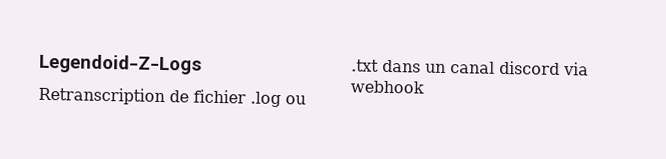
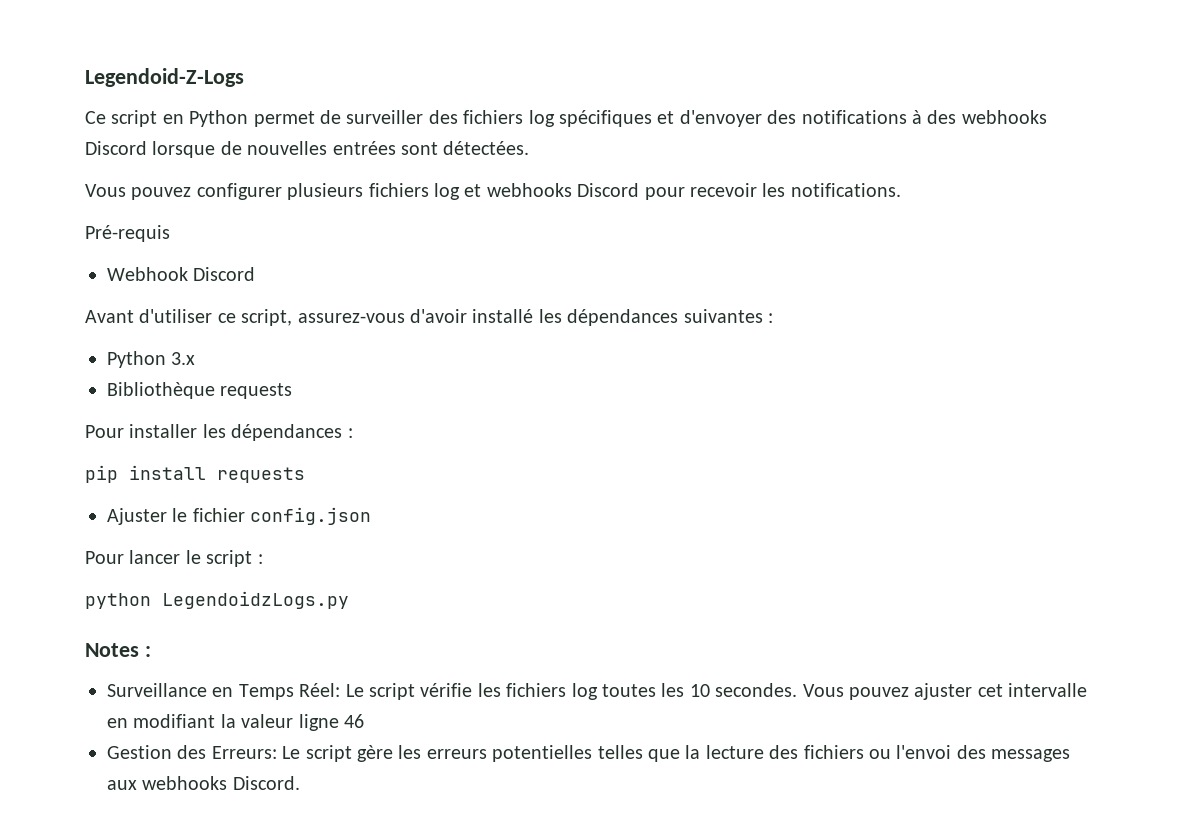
[38,86,306,108] [351,59,589,76] [350,80,424,94] Retranscription de fichier .log ou .txt dans un canal discord via webhook -> [85,110,1047,127] [85,141,530,158] [85,183,901,200] [85,225,170,242] [107,267,256,281] [85,309,773,326] [107,351,196,368] [107,382,293,399] [85,424,353,441] [85,465,305,483] [107,507,372,525] [85,550,263,567] [85,591,349,609] [85,643,151,657] [107,683,1088,700] [107,714,364,731] [107,745,1071,762] [107,776,300,790] Ce script en Python permet de surveiller des fichiers log spécifiques et d'envoyer des notifications à des webhooks Discord lorsque de nouvelles entrées sont détectées. // Vous pouvez configurer plusieurs fichiers log et webhooks Discord pour recevoir les notifications. // Pré-requis // Webhook Discord // Avant d'utiliser ce script, assurez-vous d'avoir installé les dépendances suivantes : // Python 3.x // Bibliothèque requests // Pour installer les dépendances : // pip install requests // Ajuster le fichier config.json // Pour lancer le script : // python LegendoidzLogs.py // Notes : // Surveillance en Temps Réel: Le script vérifie les fichiers log toutes les 10 secondes. Vous pouvez ajuster cet intervalle en modifiant la valeur ligne 46 // Gestion des Erreurs: Le script gère les erreurs potentielles telles que la lecture des fichiers ou l'envoi des messages aux webhooks Discord.

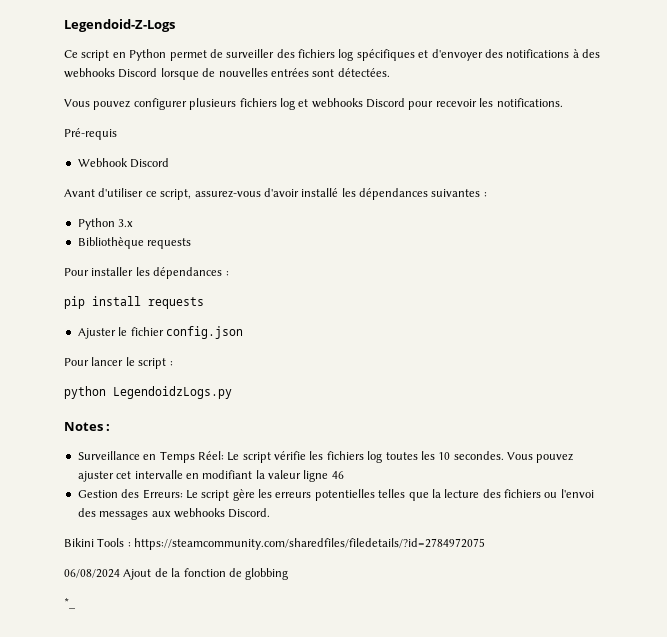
(300, 783) none -> [64,538,486,550] [64,568,289,580] [64,598,76,609] // Bikini Tools : https://steamcommunity.com/sharedfiles/filedetails/?id=2784972075 // 06/08/2024 Ajout de la fonction de globbing // *_

